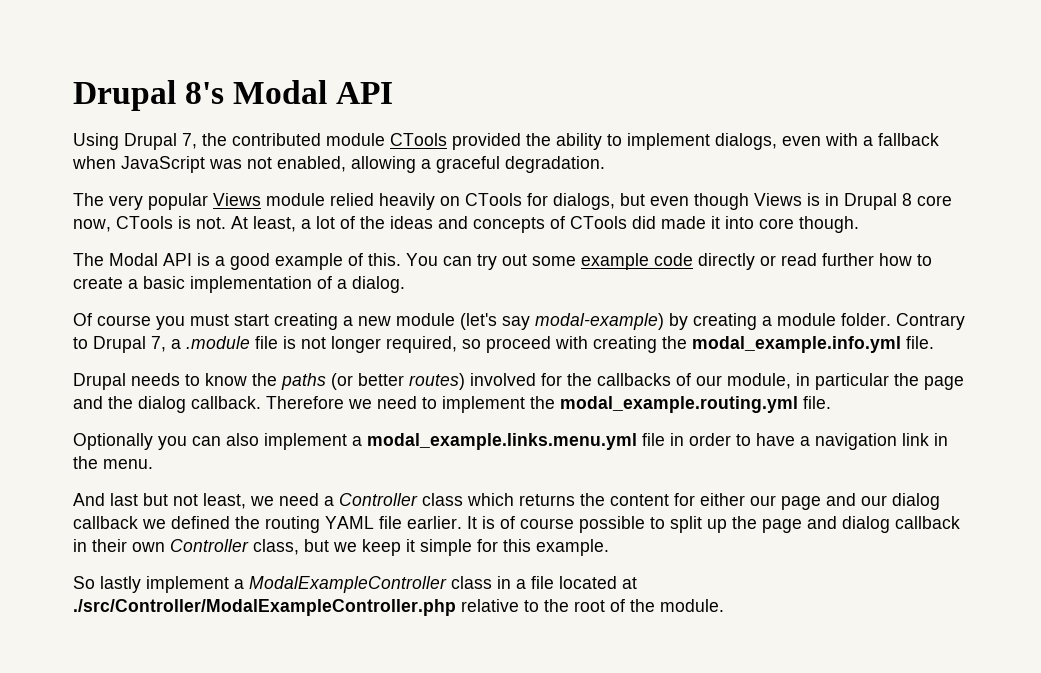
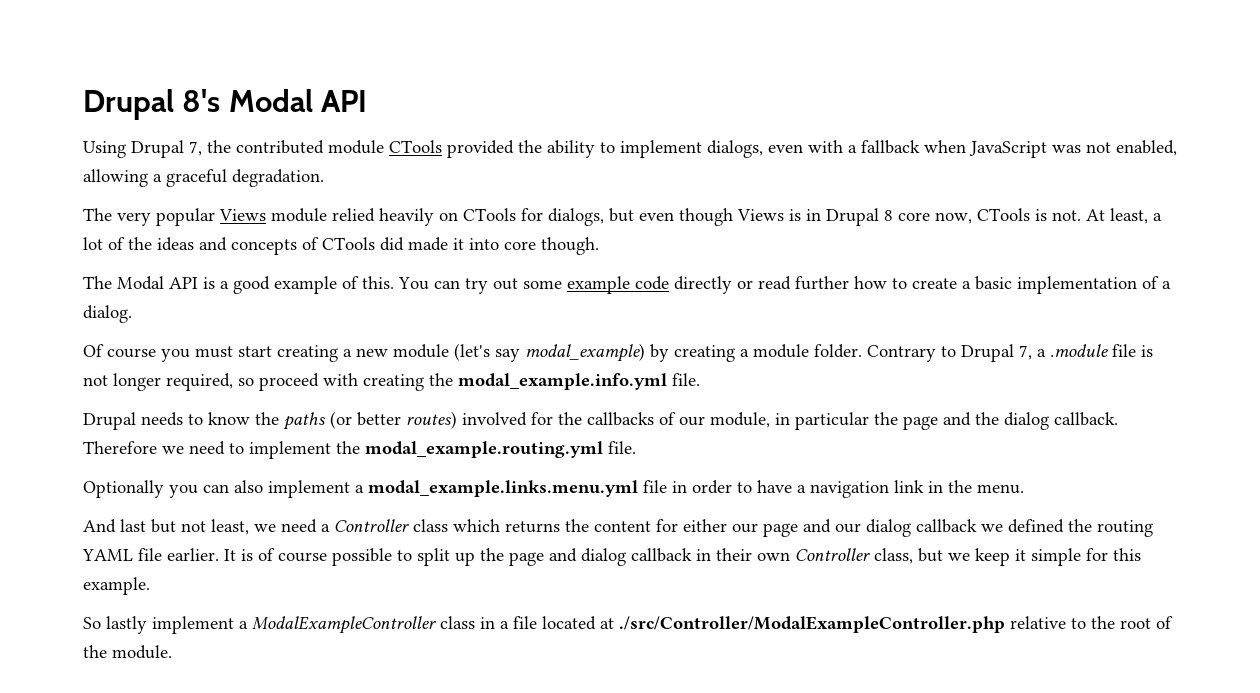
[535,313,664,330] modal-example) -> [525,343,645,362] modal_example)

